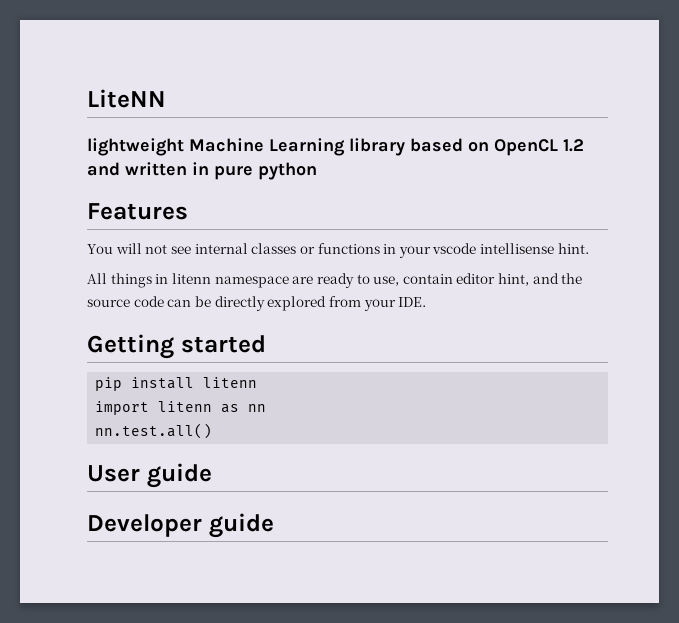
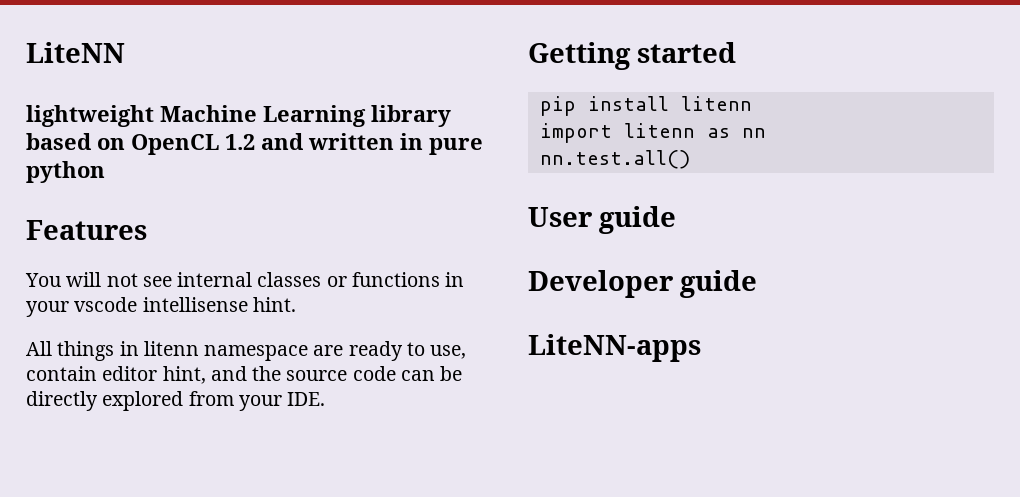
(274, 525) none -> [528,334,701,362] // LiteNN-apps

